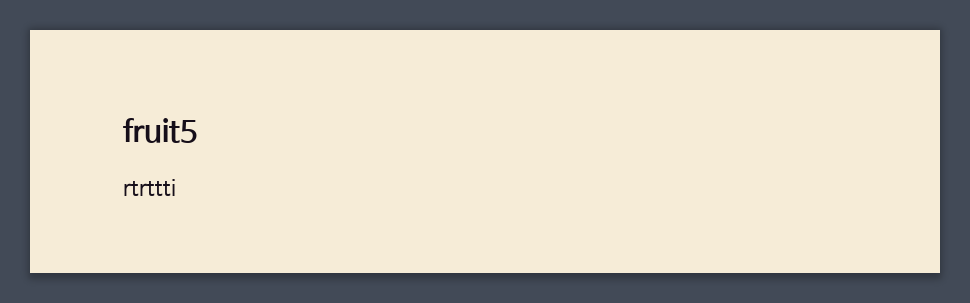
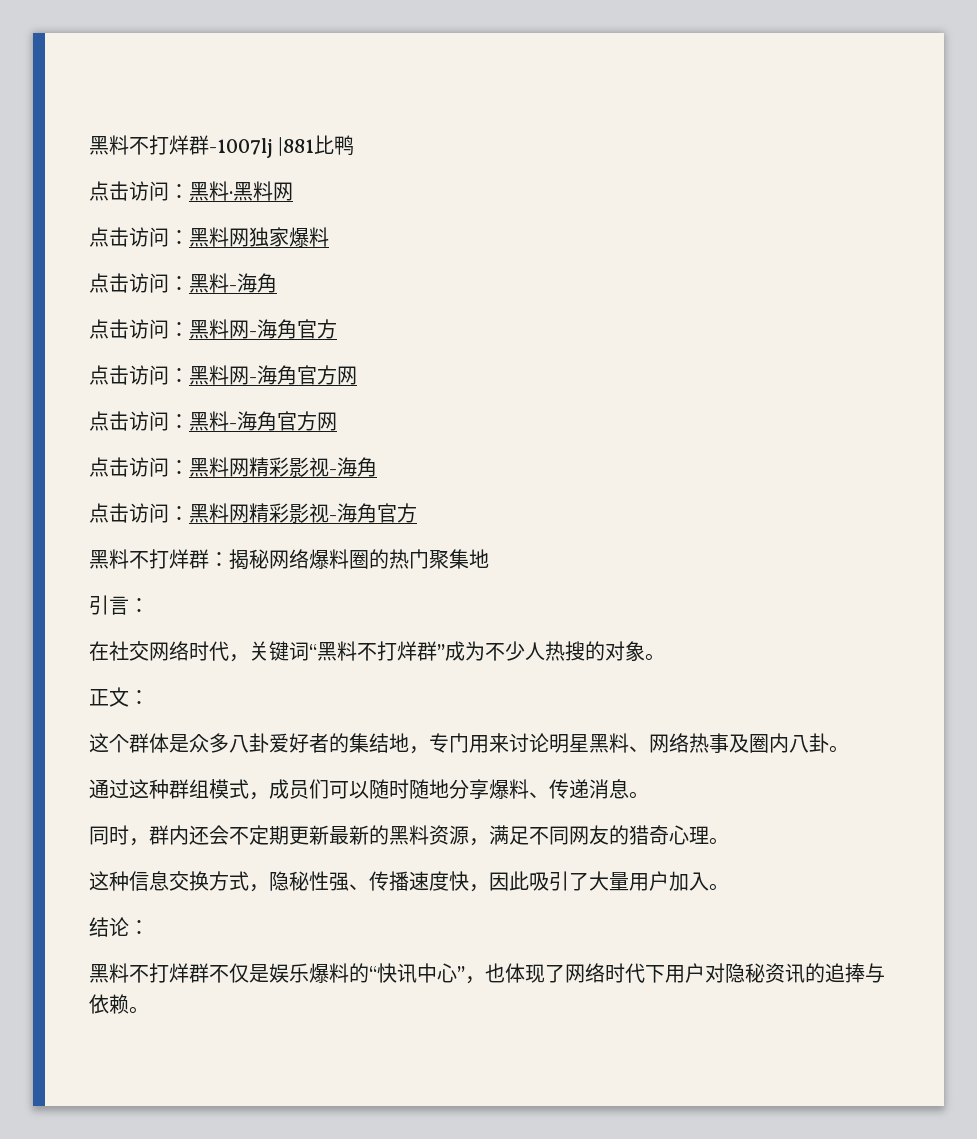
[123,118,197,143] [123,179,176,197] fruit5 // rtrttti -> [89,135,355,158] [89,181,293,201] [89,227,329,248] [89,273,277,293] [89,319,337,339] [89,365,357,385] [89,411,337,431] [89,457,377,477] [89,503,417,523] [89,549,489,570] [89,595,149,615] [89,641,665,662] [89,687,149,707] [89,733,849,754] [89,779,649,800] [89,825,729,846] [89,871,729,892] [89,917,149,937] [89,963,885,984] [89,994,149,1014] 黑料不打烊群-1007lj |881比鸭 // 点击访问：黑料·黑料网 // 点击访问：黑料网独家爆料 // 点击访问：黑料-海角 // 点击访问：黑料网-海角官方 // 点击访问：黑料网-海角官方网 // 点击访问：黑料-海角官方网 // 点击访问：黑料网精彩影视-海角 // 点击访问：黑料网精彩影视-海角官方 // 黑料不打烊群：揭秘网络爆料圈的热门聚集地 // 引言： // 在社交网络时代，关键词“黑料不打烊群”成为不少人热搜的对象。 // 正文： // 这个群体是众多八卦爱好者的集结地，专门用来讨论明星黑料、网络热事及圈内八卦。 // 通过这种群组模式，成员们可以随时随地分享爆料、传递消息。 // 同时，群内还会不定期更新最新的黑料资源，满足不同网友的猎奇心理。 // 这种信息交换方式，隐秘性强、传播速度快，因此吸引了大量用户加入。 // 结论： // 黑料不打烊群不仅是娱乐爆料的“快讯中心”，也体现了网络时代下用户对隐秘资讯的追捧与依赖。

